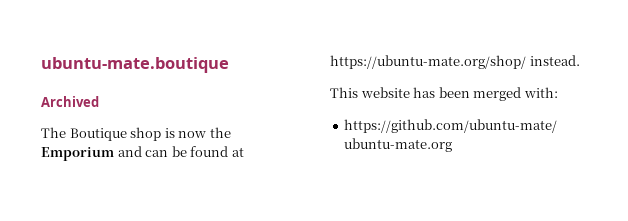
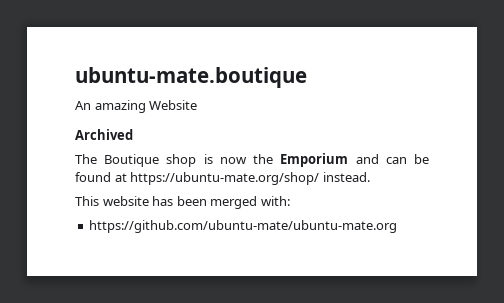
(229, 65) none -> [75,100,198,113] // An amazing Website

